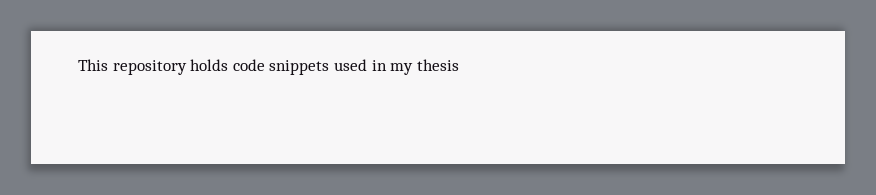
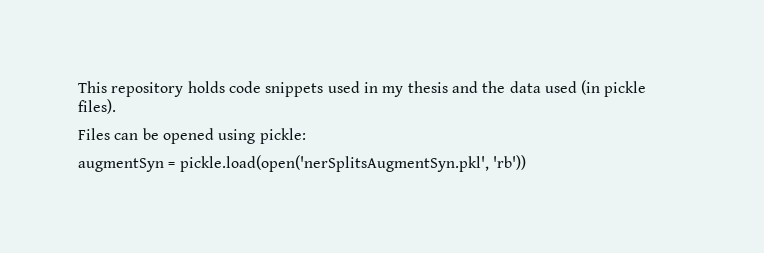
(459, 65) none -> [451,80,647,97] [78,99,116,114] [78,128,306,144] [78,155,526,172] and the data used (in pickle files). // Files can be opened using pickle: // augmentSyn = pickle.load(open('nerSplitsAugmentSyn.pkl', 'rb'))

